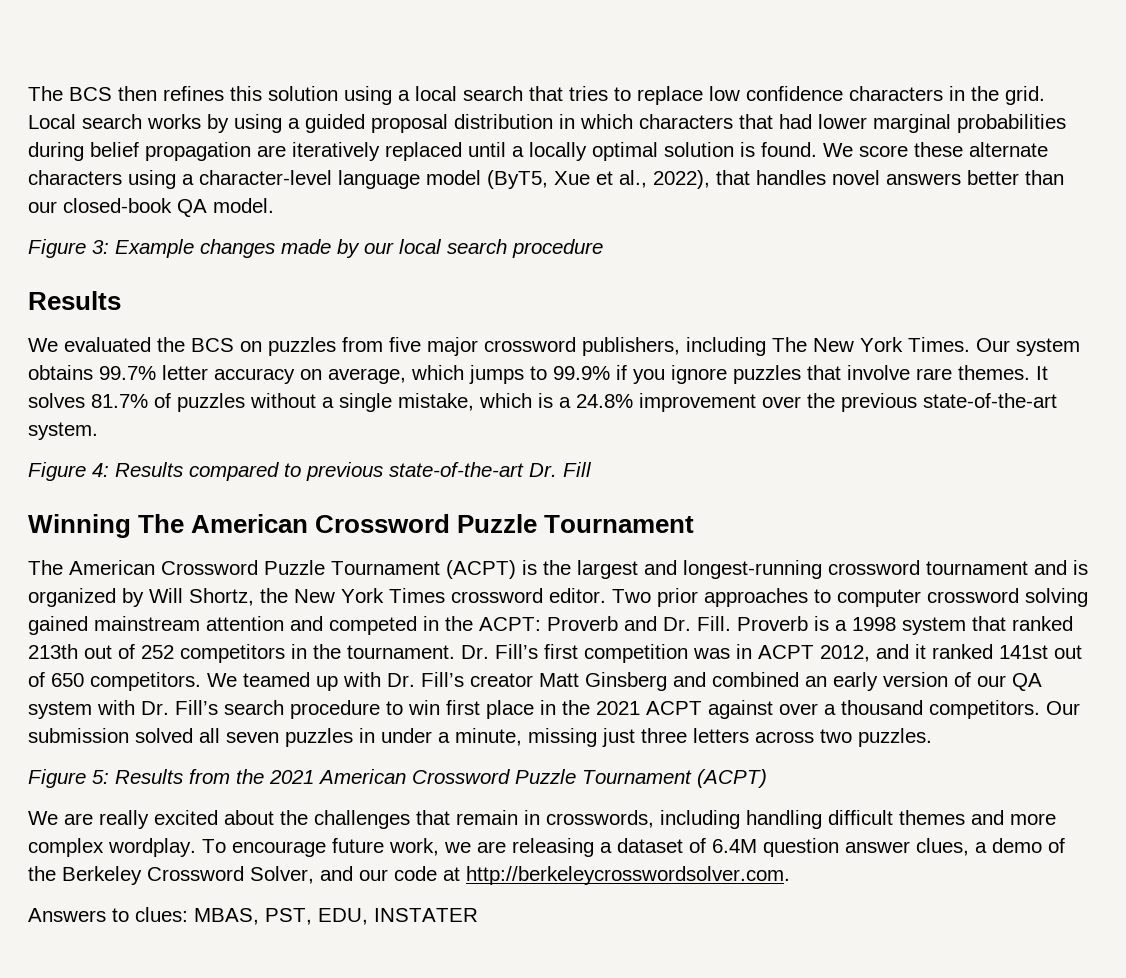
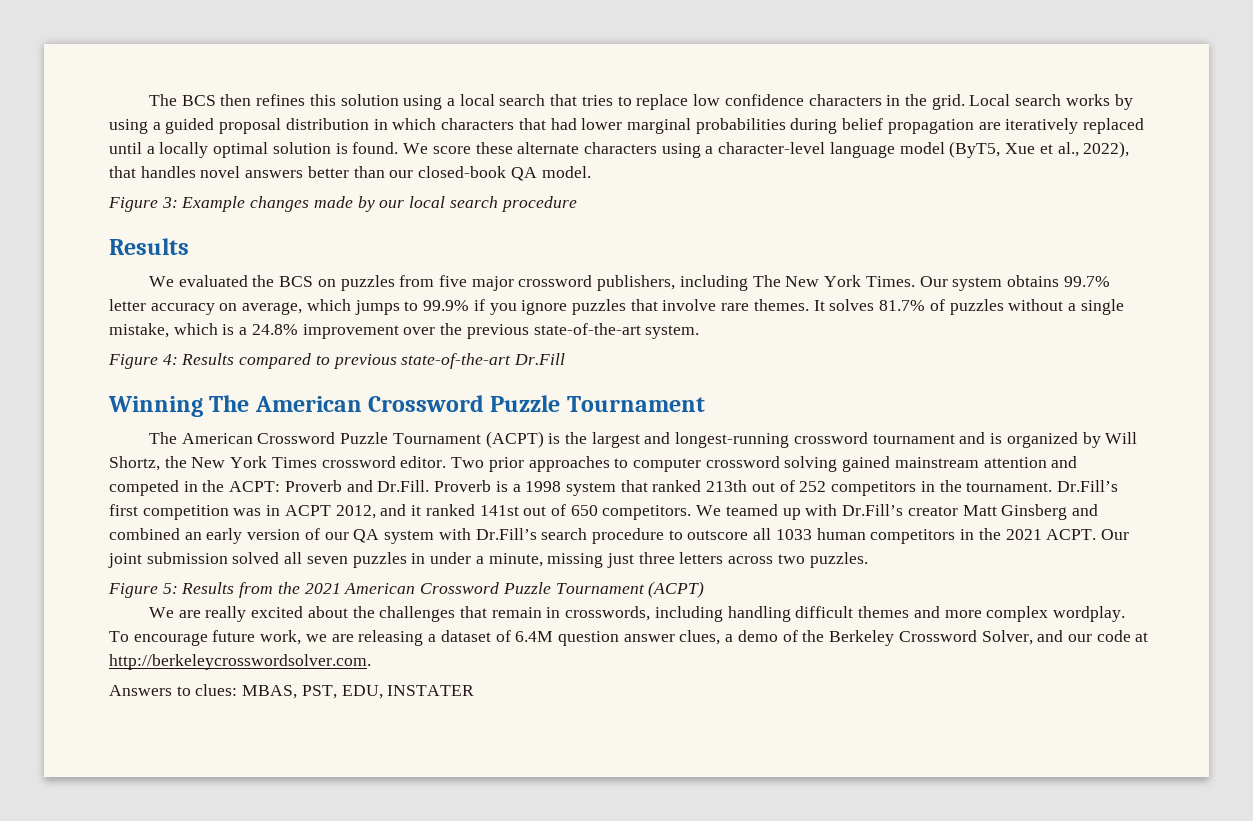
[529,462,592,477] Dr. Fill -> [514,353,566,365] Dr.Fill
[663,616,731,631] Dr. Fill. -> [377,480,430,492] Dr.Fill.
[461,644,538,659] Dr. Fill’s -> [1056,480,1118,492] Dr.Fill’s
[387,672,464,687] Dr. Fill’s -> [842,504,904,516] Dr.Fill’s
[141,700,218,715] Dr. Fill’s -> [475,528,537,540] Dr.Fill’s
[408,700,1080,719] win first place in the 2021 ACPT against over a thousand competitors. Our -> [687,528,1129,544] [108,553,142,568] outscore all 1033 human competitors in the 2021 ACPT. Our joint

